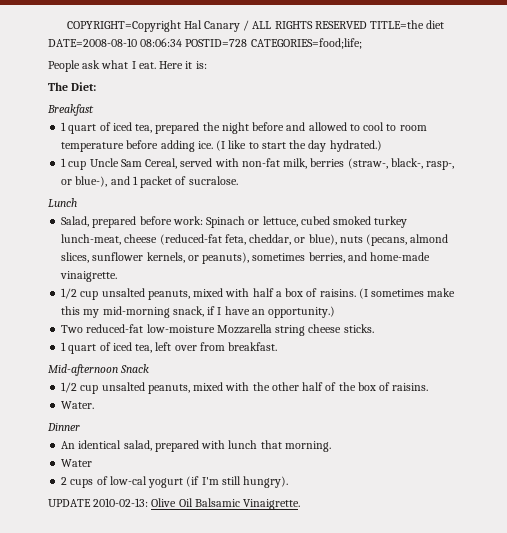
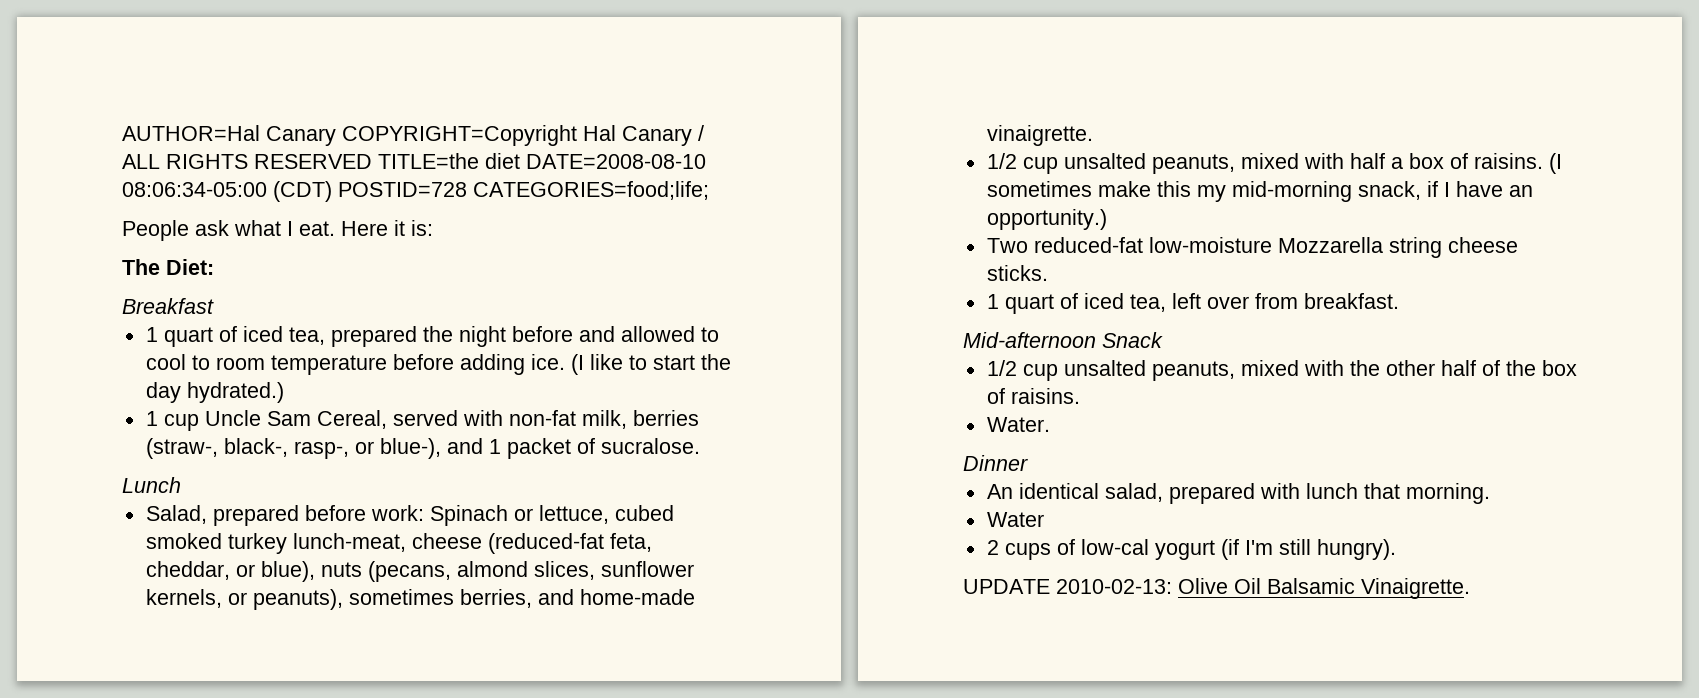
(66, 26) none -> [122,125,336,146] AUTHOR=Hal Canary
[140,38,183,47] 08:06:34 -> [122,181,332,202] 08:06:34-05:00 (CDT)

